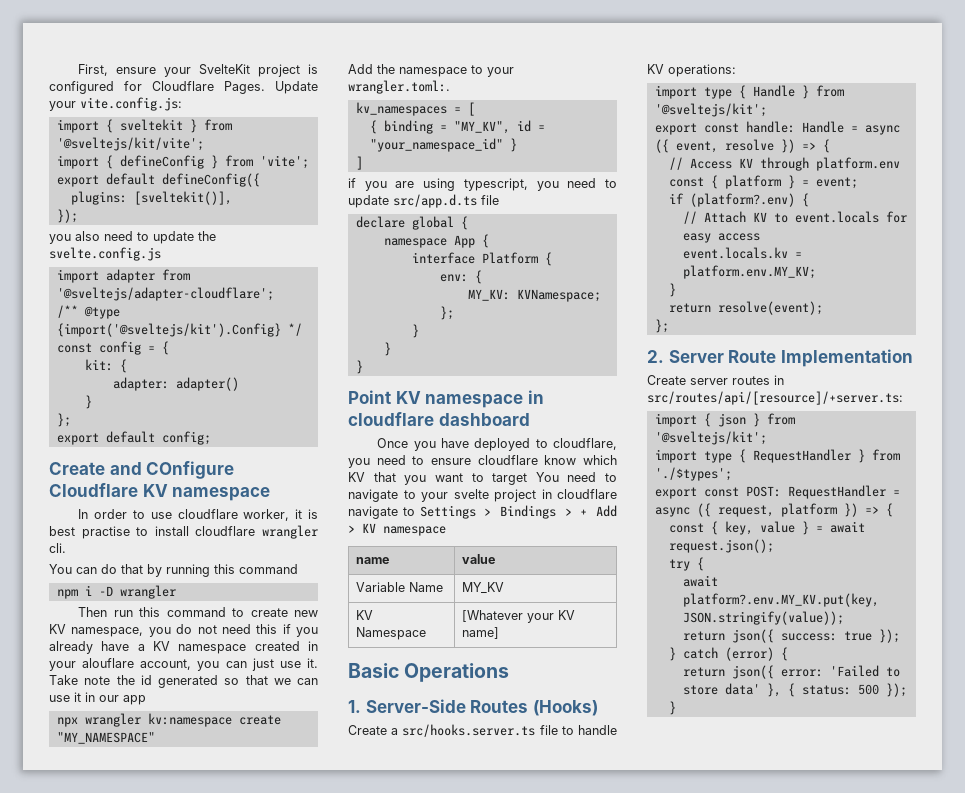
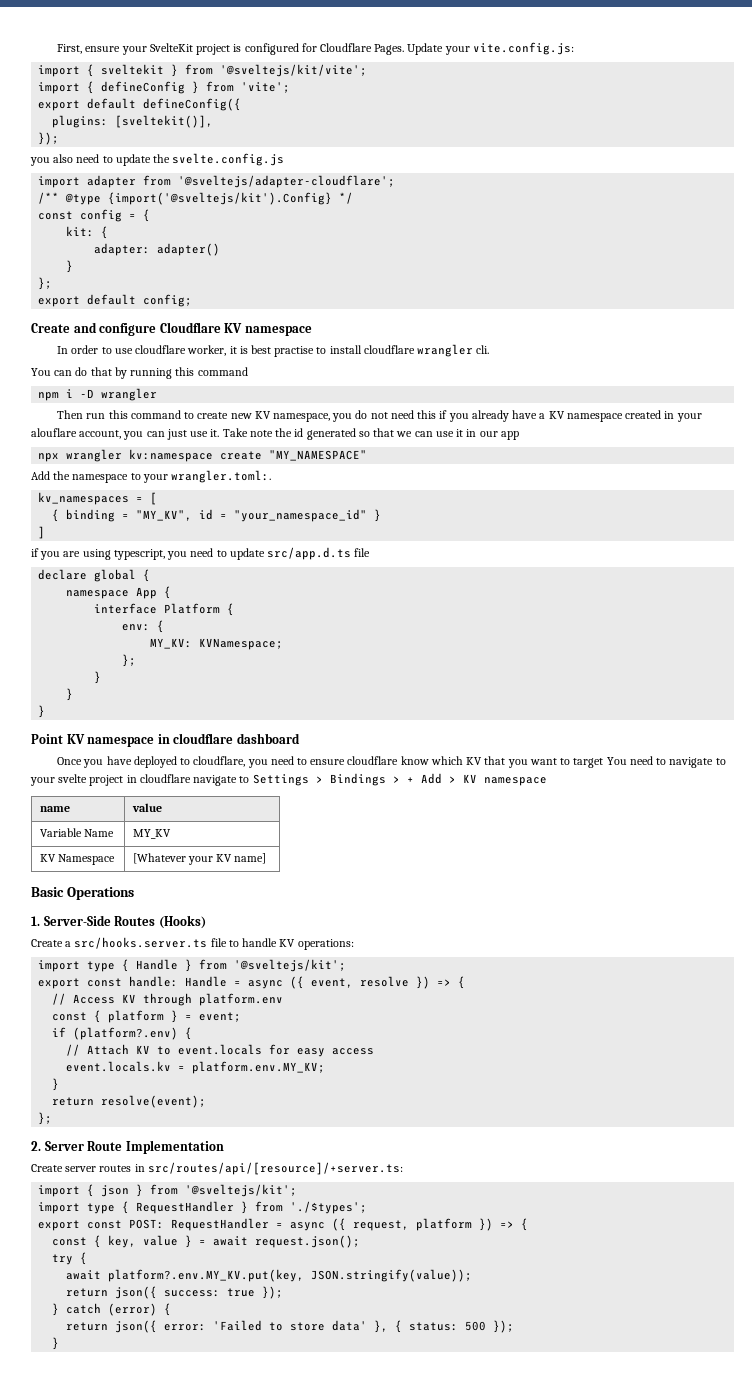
[146,461,235,479] COnfigure -> [99,323,157,336] configure

